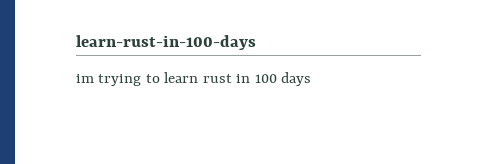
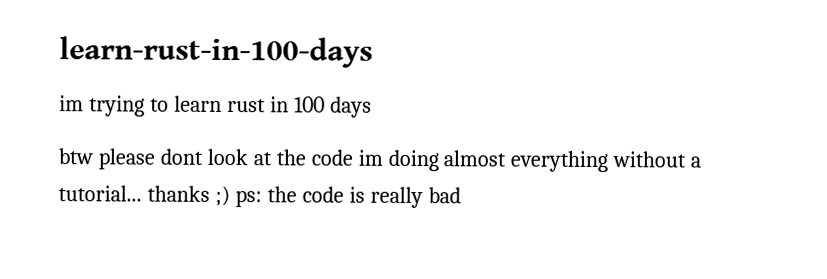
(312, 79) none -> [58,148,702,173] [58,185,461,209] // btw please dont look at the code im doing almost everything without a tutorial... thanks ;) ps: the code is really bad

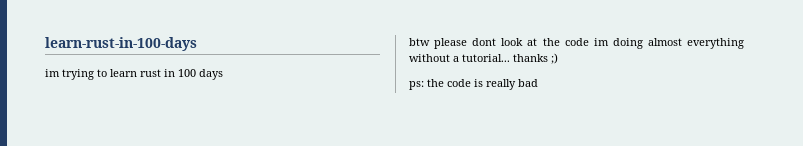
(230, 196) none -> (558, 58) //

